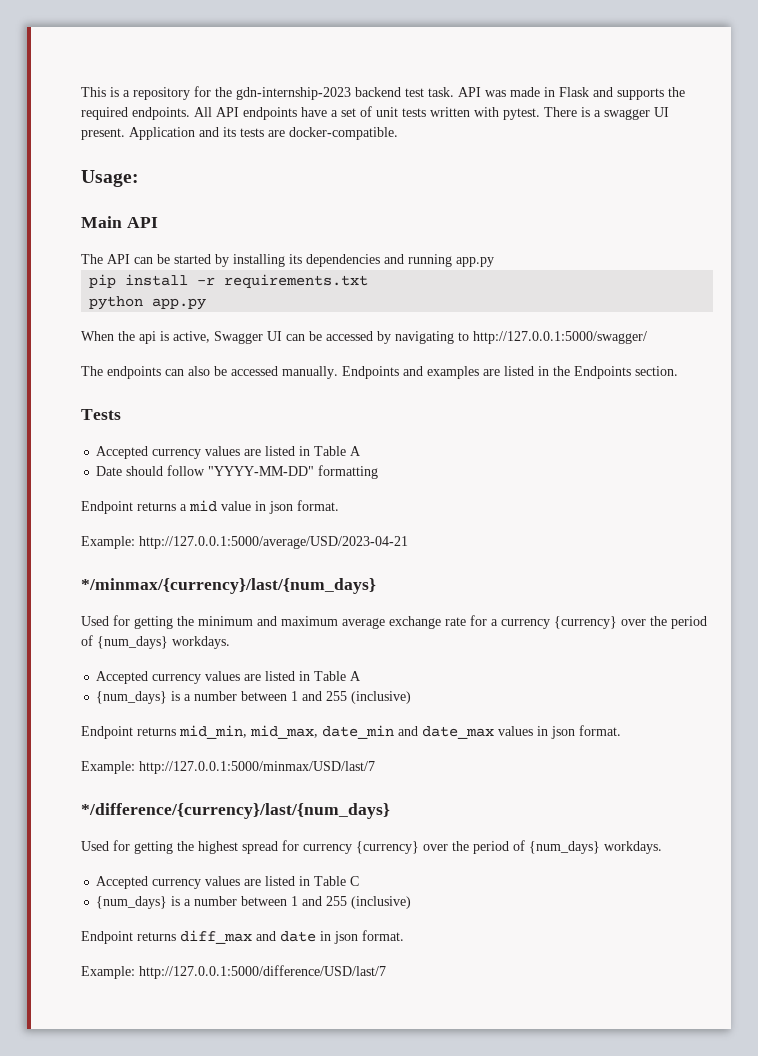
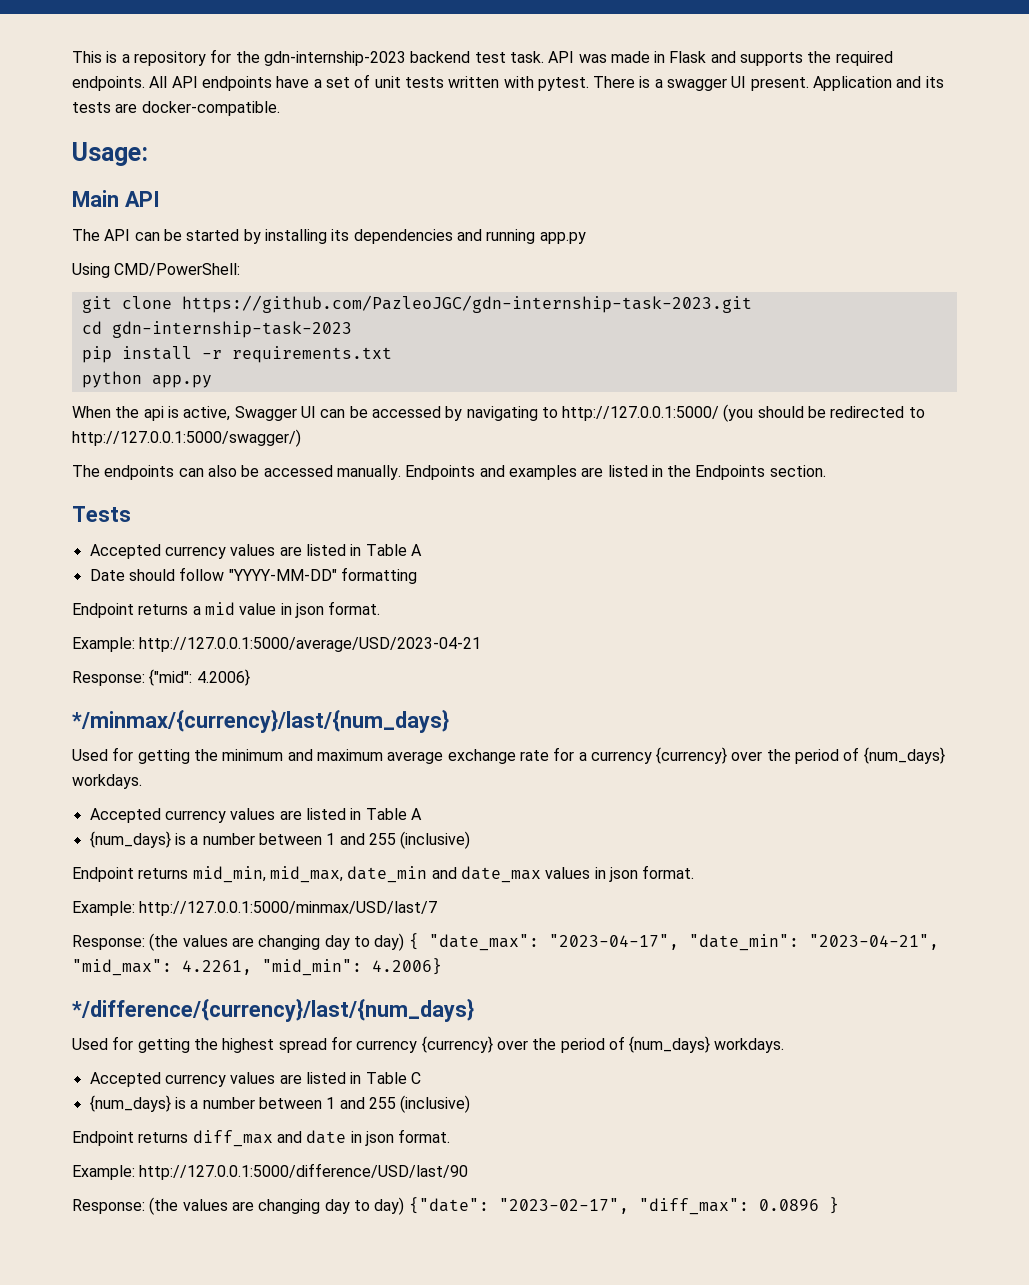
(494, 262) none -> [72,263,241,278] [81,295,752,313] [81,321,352,338] // Using CMD/PowerShell: // git clone https://github.com/PazleoJGC/gdn-internship-task-2023.git // cd gdn-internship-task-2023
[473,331,647,344] http://127.0.0.1:5000/swagger/ -> [562,404,925,422] [72,429,301,447] http://127.0.0.1:5000/ (you should be redirected to http://127.0.0.1:5000/swagger/)
(408, 542) none -> [72,669,250,686] // Response: {"mid": 4.2006}
(375, 767) none -> [72,933,939,951] [72,958,442,976] // Response: (the values are changing day to day) { "date_max": "2023-04-17", "date_min": "2023-04-21", "mid_max": 4.2261, "mid_min": 4.2006}
[139,965,386,979] http://127.0.0.1:5000/difference/USD/last/7 -> [139,1163,469,1180] [72,1197,839,1215] http://127.0.0.1:5000/difference/USD/last/90 // Response: (the values are changing day to day) {"date": "2023-02-17", "diff_max": 0.0896 }

